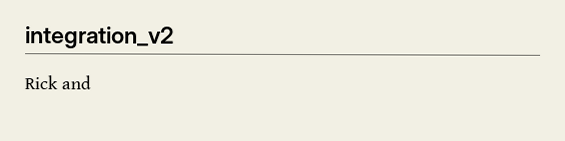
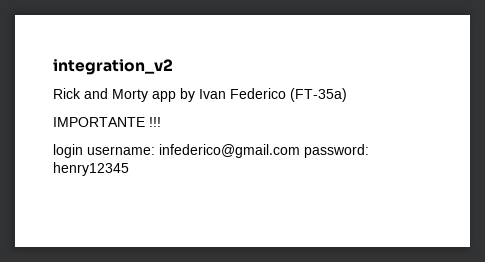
(91, 82) none -> [112,88,347,102] [53,117,161,127] [53,144,369,158] [53,162,129,176] Morty app by Ivan Federico (FT-35a) // IMPORTANTE !!! // login username: infederico@gmail.com password: henry12345

